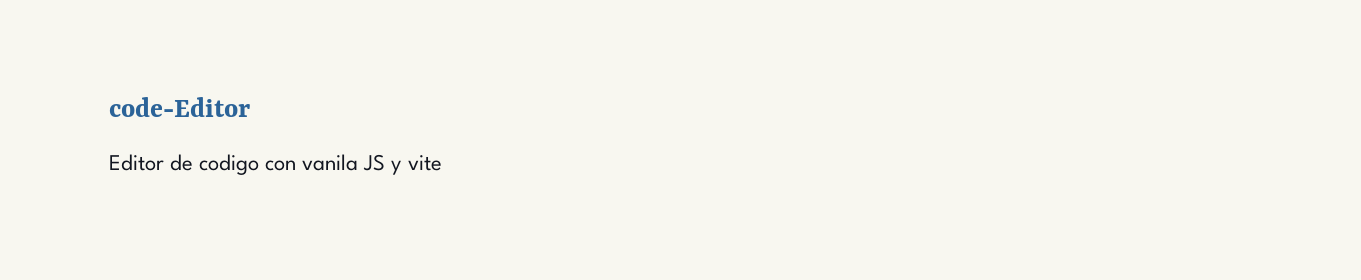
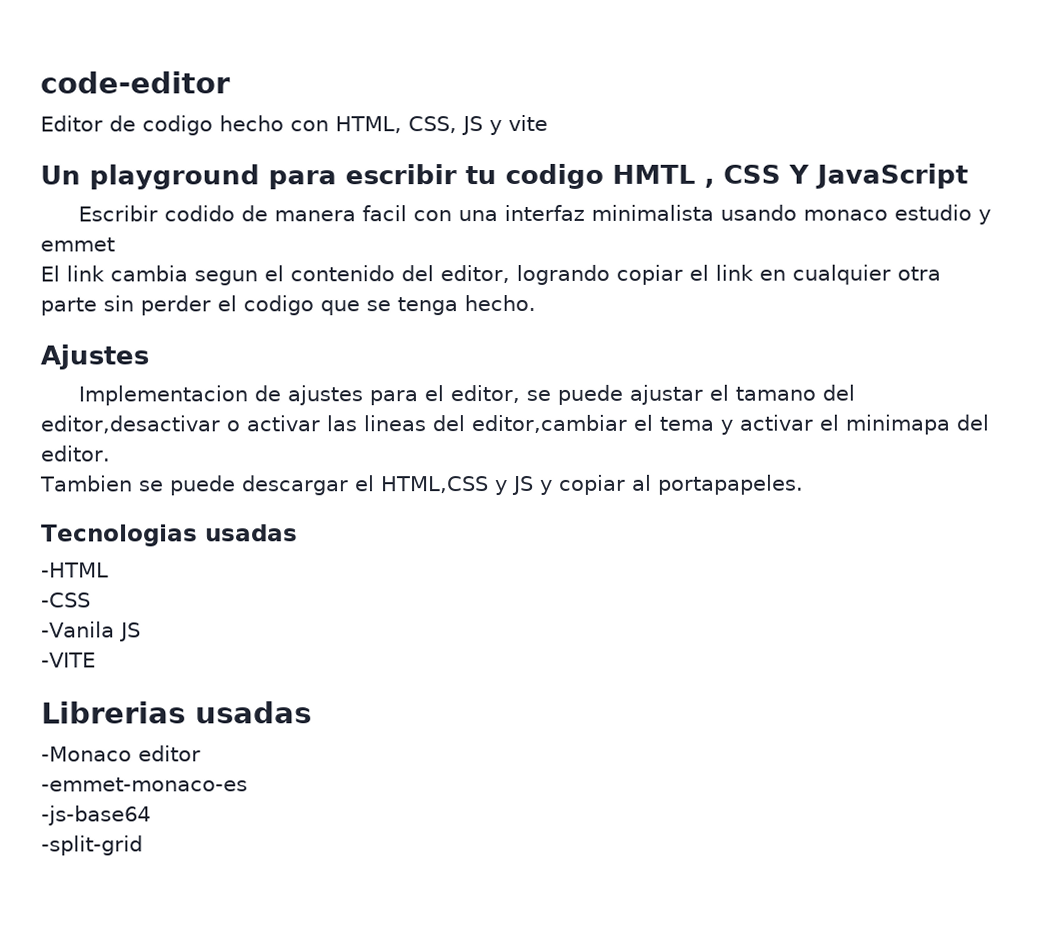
[109,97,250,117] code-Editor -> [40,71,231,94] code-editor
[265,154,359,171] con vanila -> [219,115,457,134] hecho con HTML, CSS,
(442, 163) none -> [40,163,968,190] [77,204,991,225] [40,237,115,252] [40,264,941,286] [40,294,536,316] [40,344,149,370] [77,384,855,406] [40,414,989,435] [40,445,110,462] [40,474,804,496] [41,524,298,547] [41,562,109,578] [41,592,91,608] [41,621,141,642] [41,652,96,668] [41,701,312,724] [41,745,201,762] [41,777,248,792] [41,805,151,826] [41,835,143,856] // Un playground para escribir tu codigo HMTL , CSS Y JavaScript // Escribir codido de manera facil con una interfaz minimalista usando monaco estudio y emmet // El link cambia segun el contenido del editor, logrando copiar el link en cualquier otra parte sin perder el codigo que se tenga hecho. // Ajustes // Implementacion de ajustes para el editor, se puede ajustar el tamano del editor,desactivar o activar las lineas del editor,cambiar el tema y activar el minimapa del editor. // Tambien se puede descargar el HTML,CSS y JS y copiar al portapapeles. // Tecnologias usadas // -HTML // -CSS // -Vanila JS // -VITE // Librerias usadas // -Monaco editor // -emmet-monaco-es // -js-base64 // -split-grid

